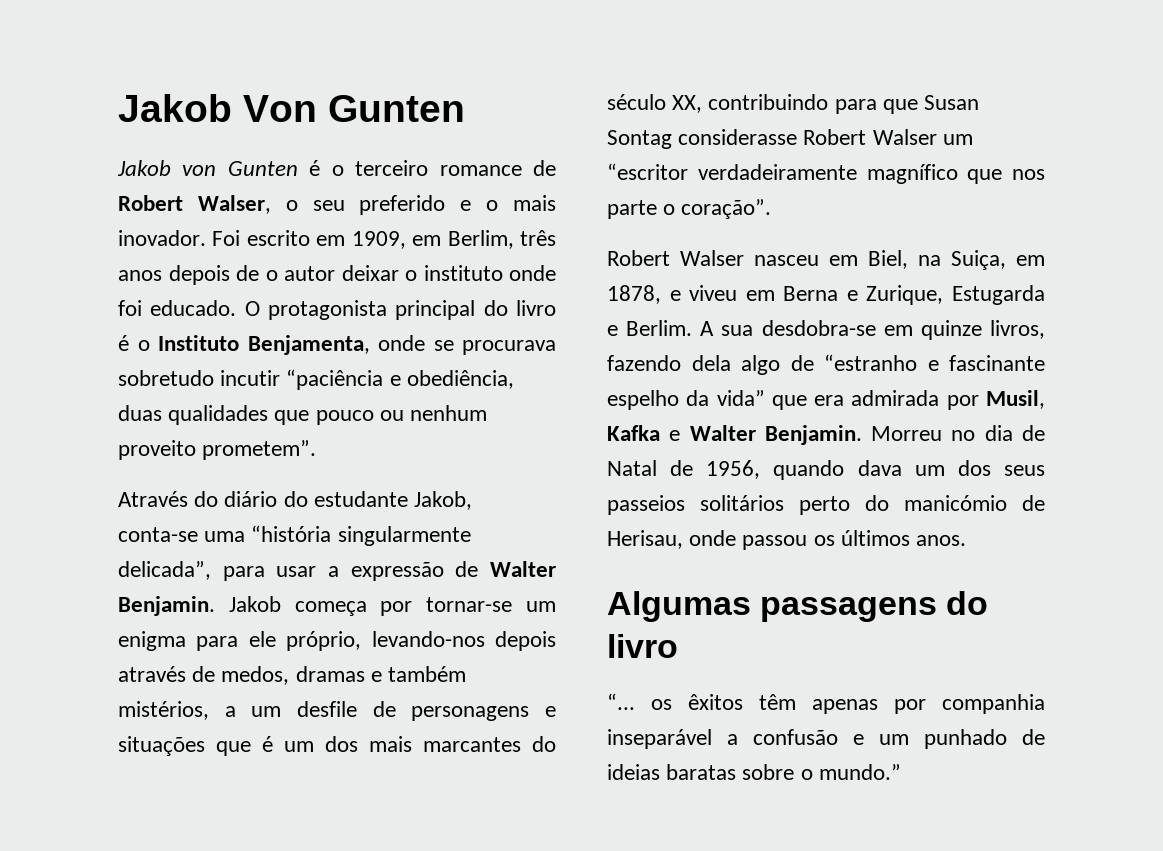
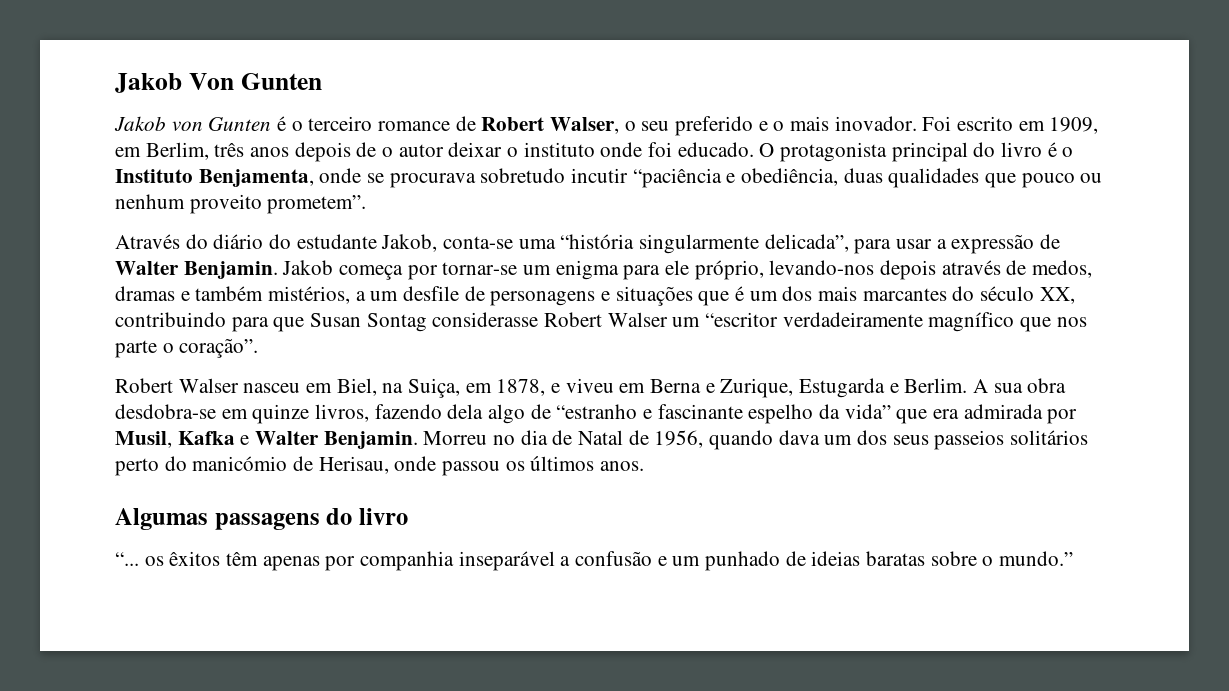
(754, 330) none -> [1027,378,1067,393] obra

